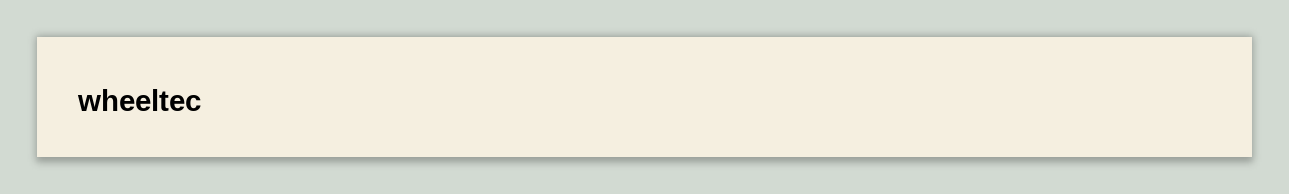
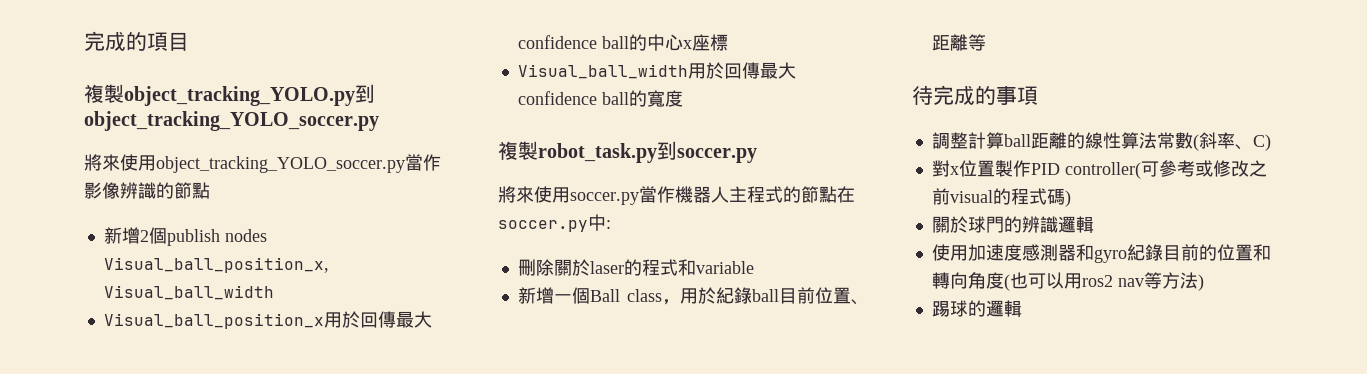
[77,89,201,111] wheeltec -> [84,31,189,51] [84,84,375,106] [84,111,379,131] [84,154,441,173] [84,182,210,199] [103,227,267,246] [103,257,329,273] [103,285,274,300] [103,311,432,329] [517,34,728,51] [517,62,796,79] [517,90,683,107] [498,141,757,163] [498,186,855,205] [498,214,611,232] [517,259,754,276] [517,287,869,305] [931,34,986,51] [912,85,1038,105] [931,132,1271,151] [931,160,1267,179] [931,188,1071,207] [931,216,1094,233] [931,244,1271,263] [931,272,1204,291] [931,300,1022,317] 完成的項目 // 複製object_tracking_YOLO.py到object_tracking_YOLO_soccer.py // 將來使用object_tracking_YOLO_soccer.py當作影像辨識的節點 // 新增2個publish nodes Visual_ball_position_x, Visual_ball_width // Visual_ball_position_x用於回傳最大confidence ball的中心x座標 // Visual_ball_width用於回傳最大confidence ball的寬度 // 複製robot_task.py到soccer.py // 將來使用soccer.py當作機器人主程式的節點在soccer.py中: // 刪除關於laser的程式和variable // 新增一個Ball class，用於紀錄ball目前位置、距離等 // 待完成的事項 // 調整計算ball距離的線性算法常數(斜率、C) // 對x位置製作PID controller(可參考或修改之前visual的程式碼) // 關於球門的辨識邏輯 // 使用加速度感測器和gyro紀錄目前的位置和轉向角度(也可以用ros2 nav等方法) // 踢球的邏輯

